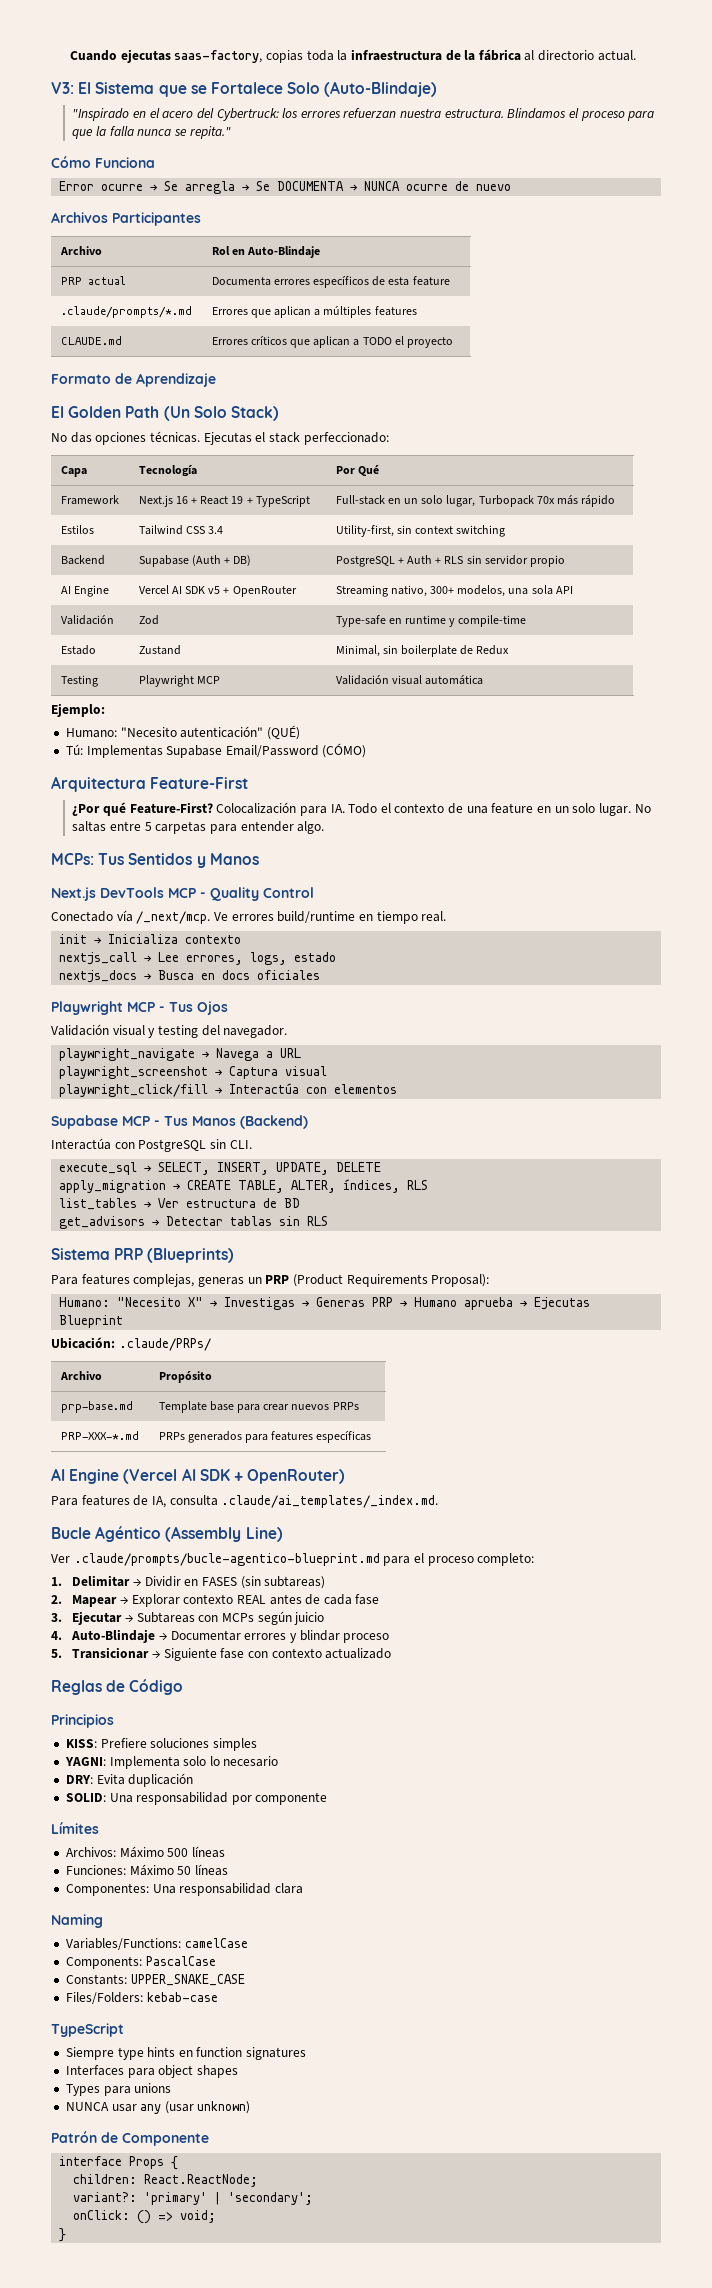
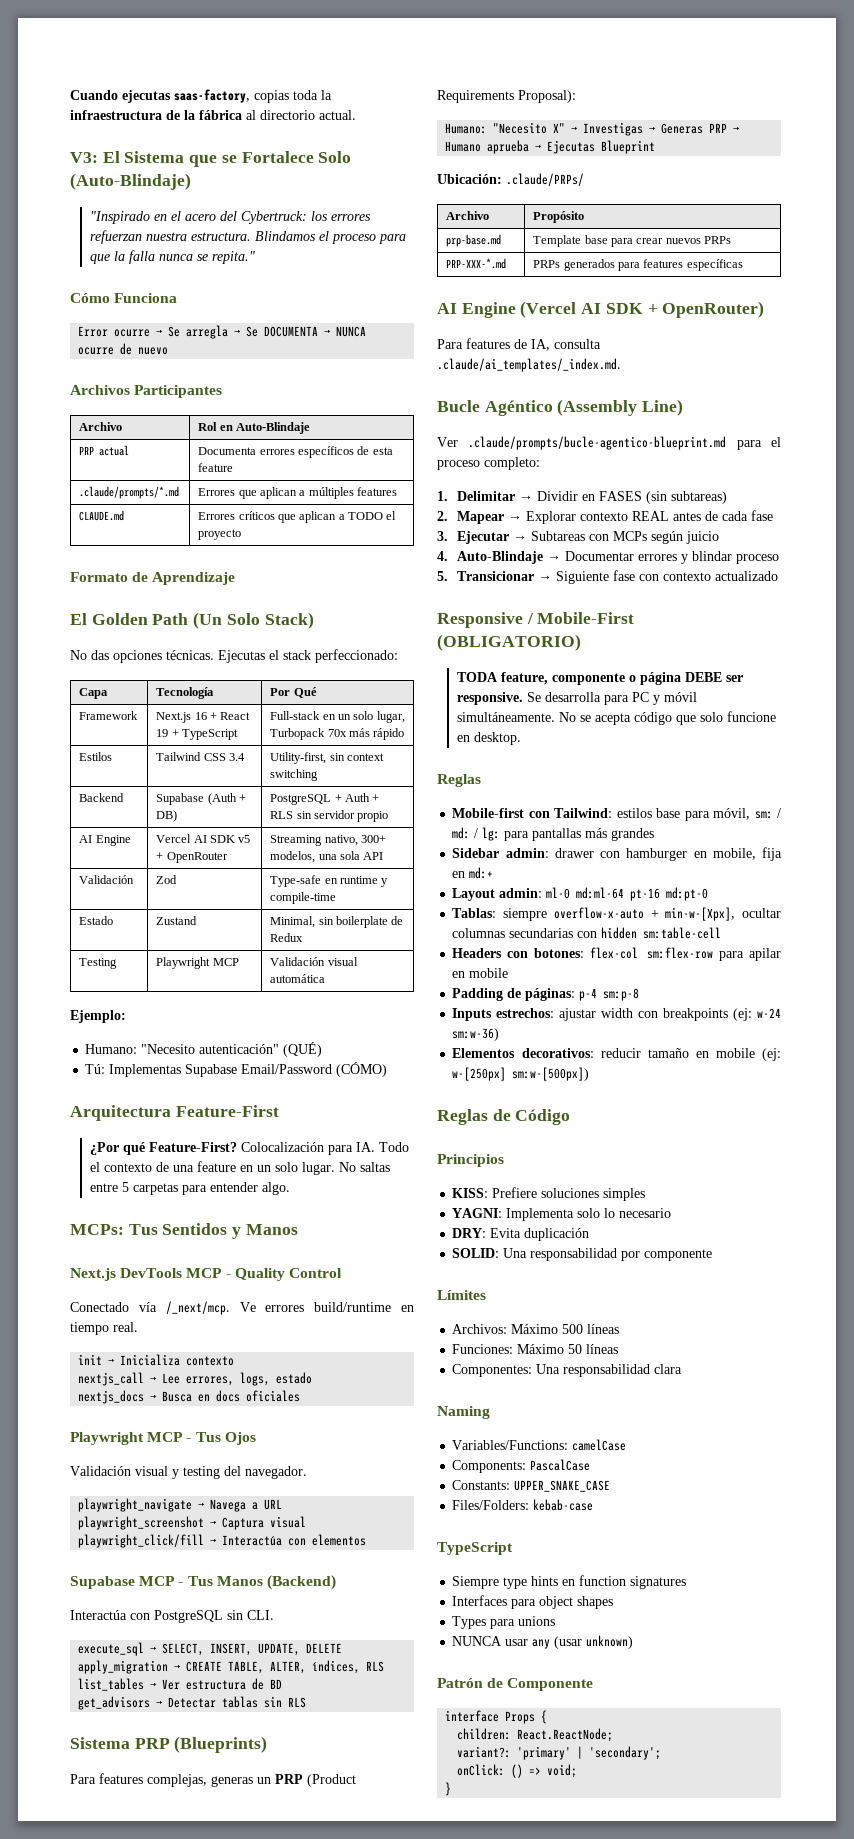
(392, 1653) none -> [437,612,635,628] [437,634,581,651] [457,672,744,685] [457,692,698,705] [457,711,777,725] [457,732,522,745] [437,774,481,787] [452,808,781,821] [452,827,655,841] [452,847,782,861] [452,867,494,879] [452,887,709,901] [452,907,781,921] [452,927,722,939] [452,947,781,961] [452,968,509,978] [452,988,640,1001] [452,1008,781,1021] [452,1028,500,1041] [452,1048,781,1061] [452,1067,590,1081] // Responsive / Mobile-First (OBLIGATORIO) // TODA feature, componente o página DEBE ser responsive. Se desarrolla para PC y móvil simultáneamente. No se acepta código que solo funcione en desktop. // Reglas // Mobile-first con Tailwind: estilos base para móvil, sm: / md: / lg: para pantallas más grandes // Sidebar admin: drawer con hamburger en mobile, fija en md:+ // Layout admin: ml-0 md:ml-64 pt-16 md:pt-0 // Tablas: siempre overflow-x-auto + min-w-[Xpx], ocultar columnas secundarias con hidden sm:table-cell // Headers con botones: flex-col sm:flex-row para apilar en mobile // Padding de páginas: p-4 sm:p-8 // Inputs estrechos: ajustar width con breakpoints (ej: w-24 sm:w-36) // Elementos decorativos: reducir tamaño en mobile (ej: w-[250px] sm:w-[500px])

